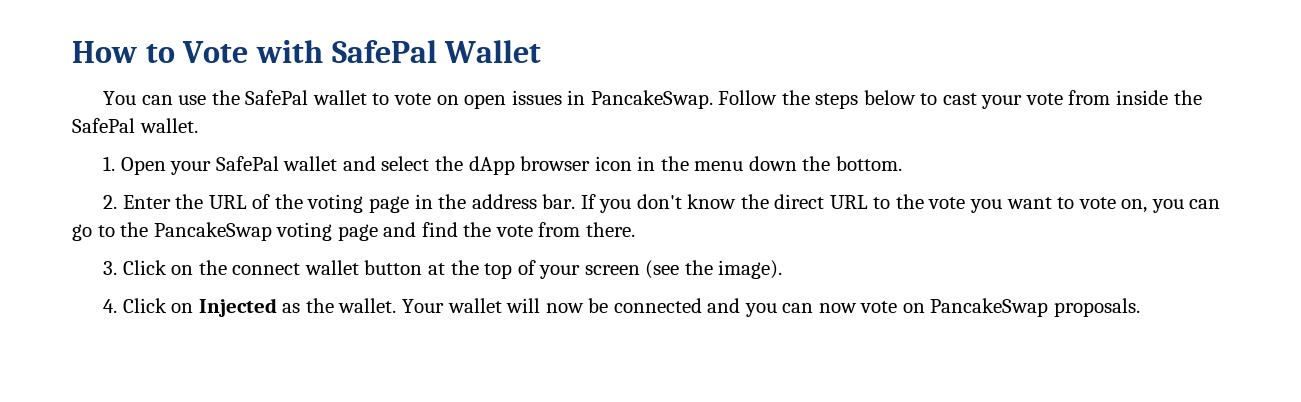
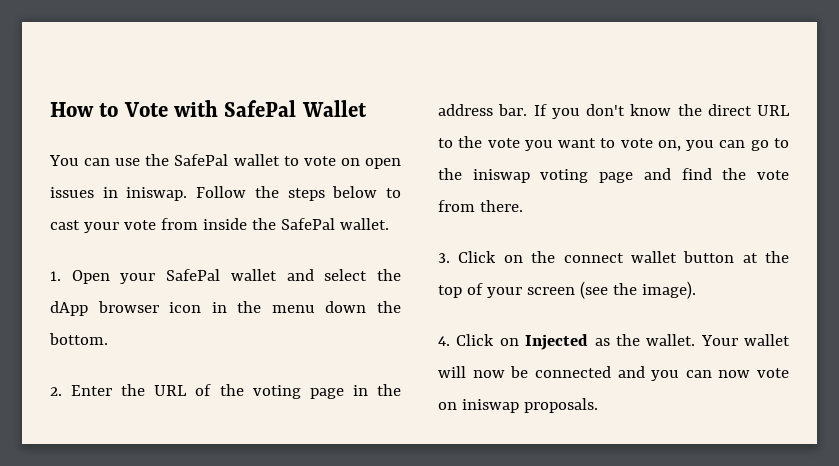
[590,90,713,109] PancakeSwap. -> [126,187,188,201] iniswap.
[153,222,272,241] PancakeSwap -> [472,169,530,183] iniswap
[930,298,1049,317] PancakeSwap -> [461,399,519,413] iniswap

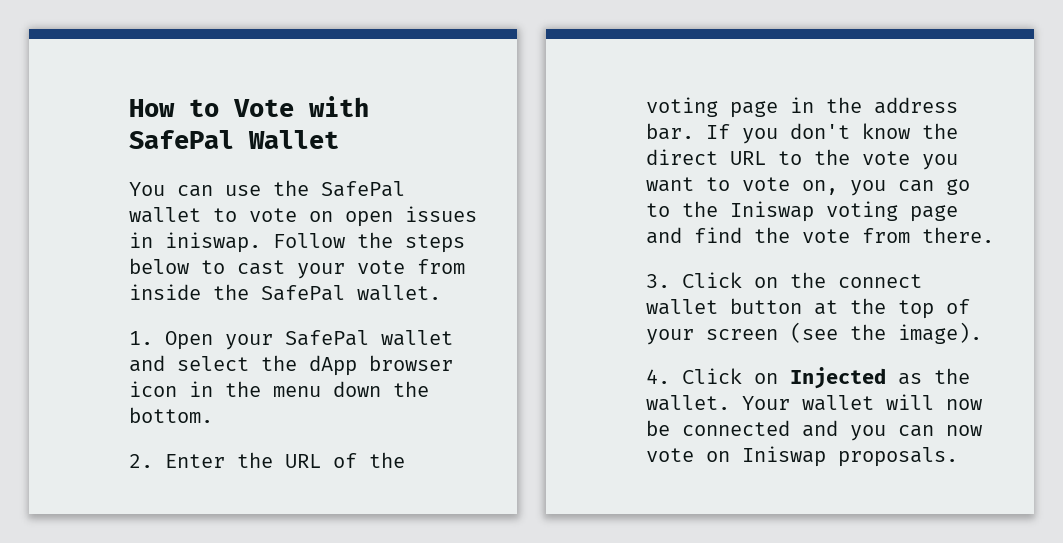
[472,169,530,183] iniswap -> [730,201,814,222] Iniswap
[461,399,519,413] iniswap -> [742,446,826,467] Iniswap

